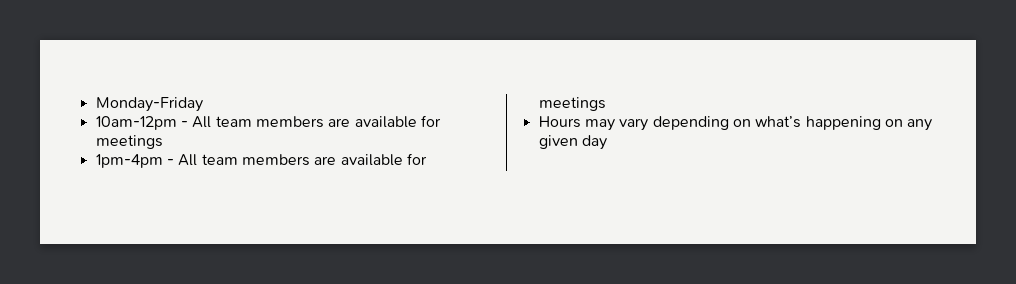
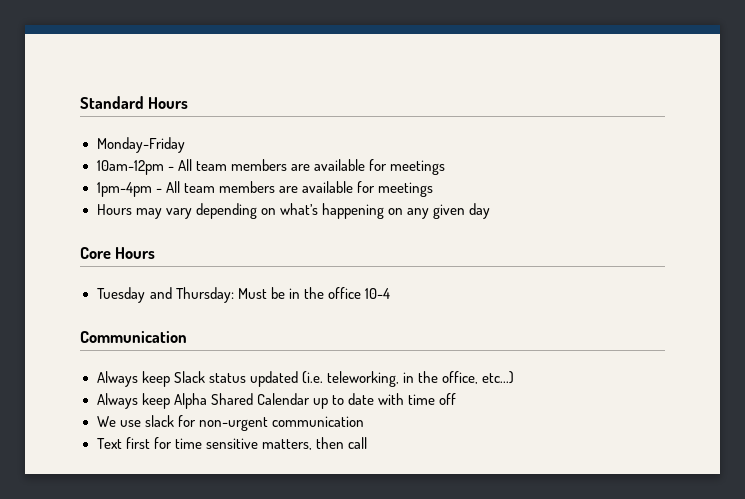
(95, 104) none -> [80,96,189,109] Standard Hours //
(607, 142) none -> [80,247,156,259] [96,287,390,303] [80,331,187,343] [96,371,515,387] [96,393,457,409] [96,415,364,431] [96,437,367,450] // Core Hours // Tuesday and Thursday: Must be in the office 10-4 // Communication // Always keep Slack status updated (i.e. teleworking, in the office, etc...) // Always keep Alpha Shared Calendar up to date with time off // We use slack for non-urgent communication // Text first for time sensitive matters, then call

